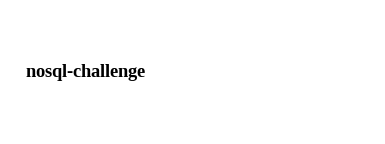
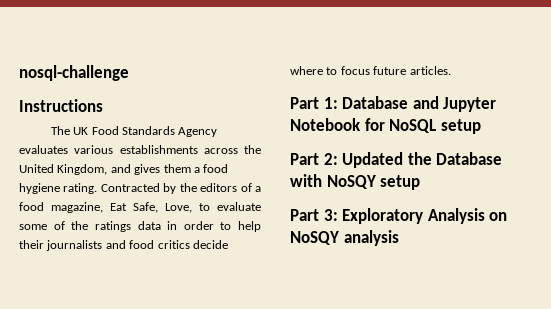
(145, 72) none -> [19,99,103,112] [50,126,218,137] [19,145,261,154] [19,164,229,175] [19,183,261,194] [19,202,261,213] [19,221,261,232] [19,240,228,251] [290,66,451,75] [290,96,497,112] [290,118,481,134] [290,152,503,168] [290,174,421,190] [290,208,508,224] [290,230,399,246] // Instructions // The UK Food Standards Agency evaluates various establishments across the United Kingdom, and gives them a food hygiene rating. Contracted by the editors of a food magazine, Eat Safe, Love, to evaluate some of the ratings data in order to help their journalists and food critics decide where to focus future articles. // Part 1: Database and Jupyter Notebook for NoSQL setup // Part 2: Updated the Database with NoSQY setup // Part 3: Exploratory Analysis on NoSQY analysis

